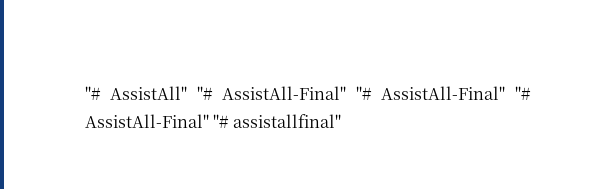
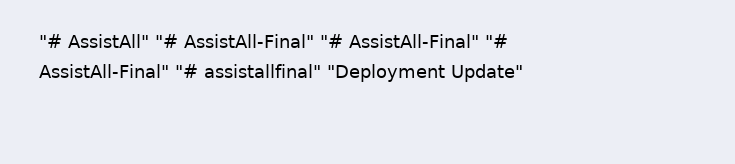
(341, 121) none -> [326,64,523,82] "Deployment Update"

